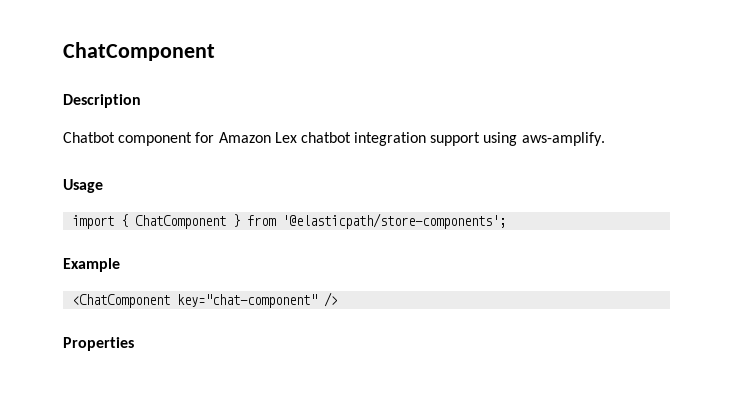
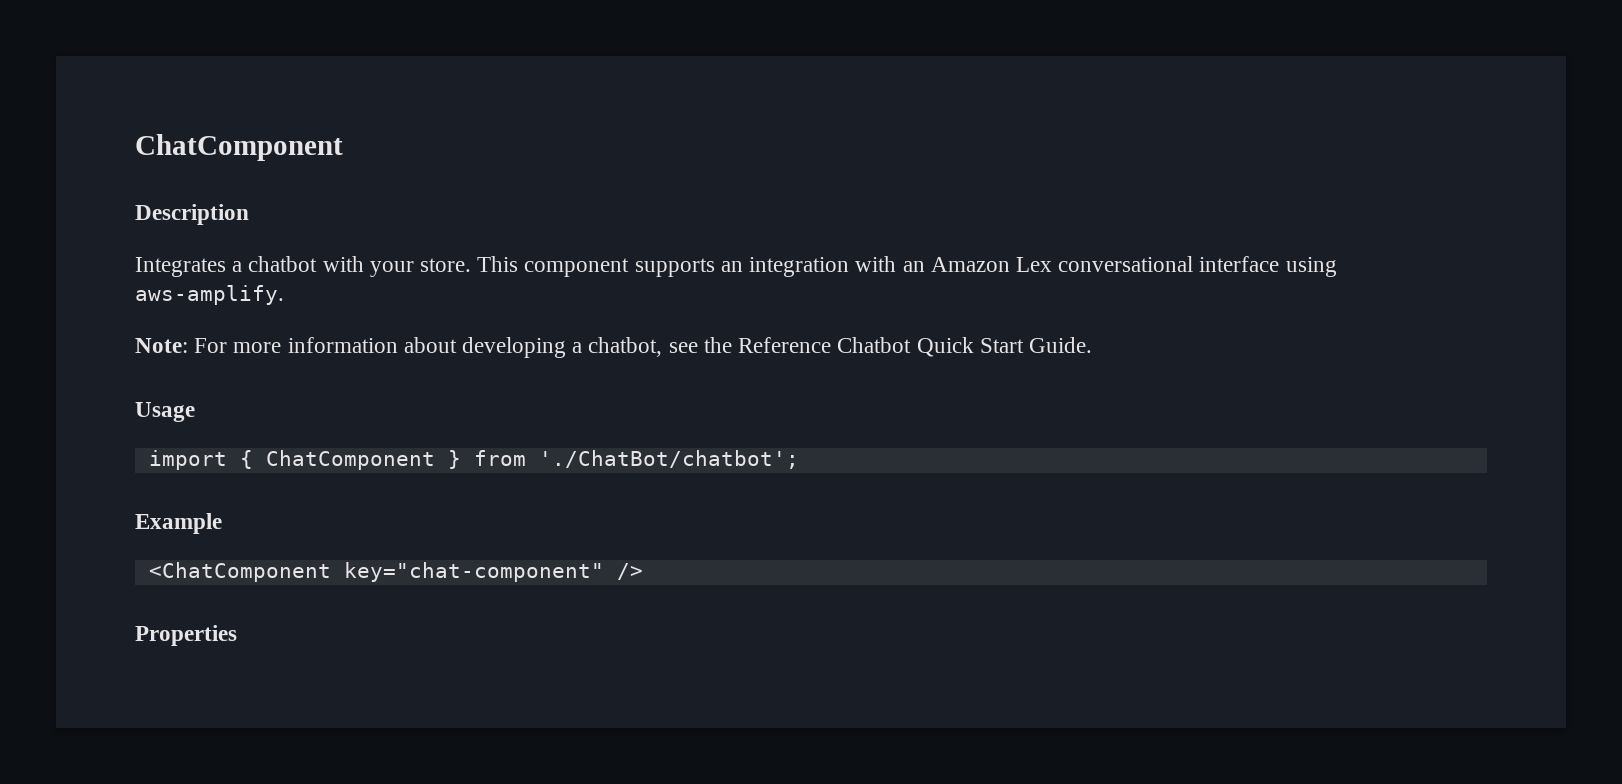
[63,132,605,146] Chatbot component for Amazon Lex chatbot integration support using aws-amplify. -> [135,256,1337,277] [135,285,284,305] [135,337,1092,358] Integrates a chatbot with your store. This component supports an integration with an Amazon Lex conversational interface using aws-amplify. // Note: For more information about developing a chatbot, see the Reference Chatbot Quick Start Guide.
[282,213,507,229] '@elasticpath/store-components'; -> [538,450,799,469] './ChatBot/chatbot';

